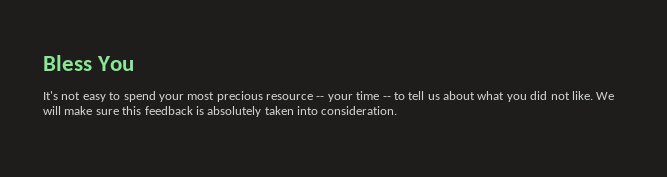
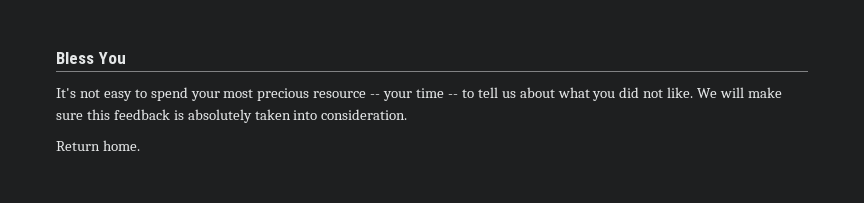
(398, 110) none -> [56,140,140,151] // Return home.

